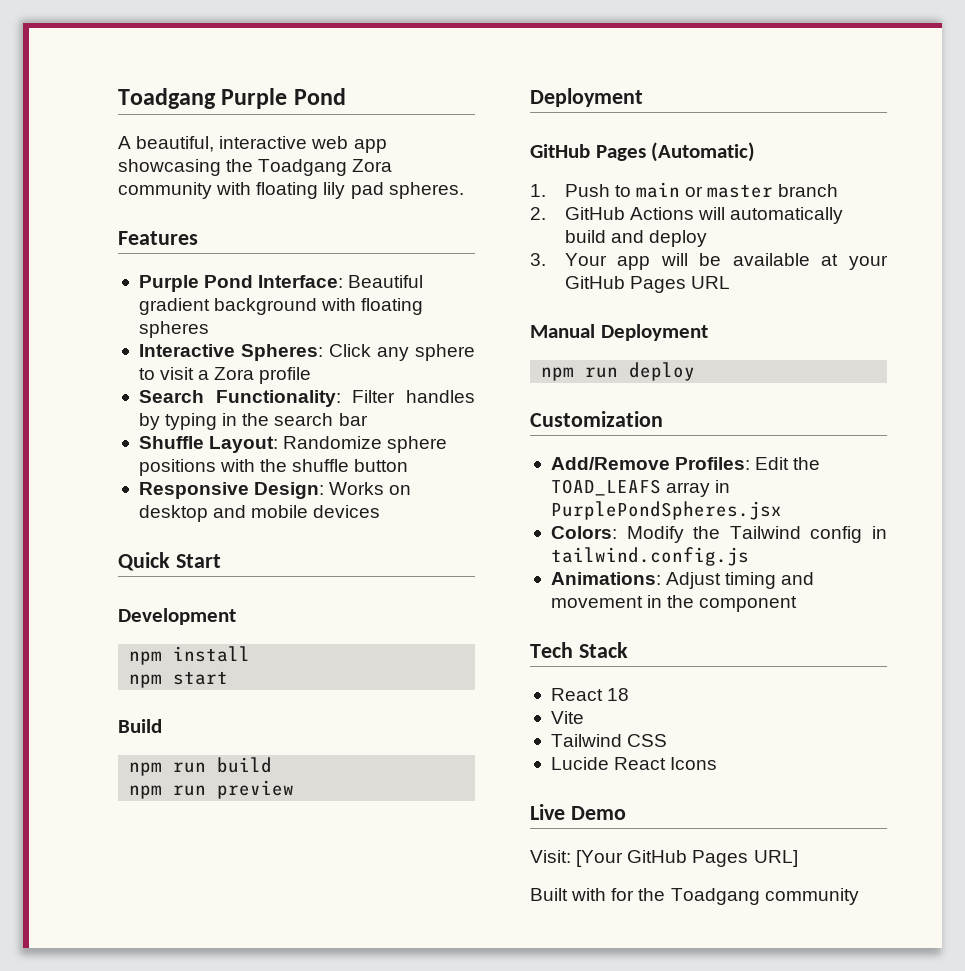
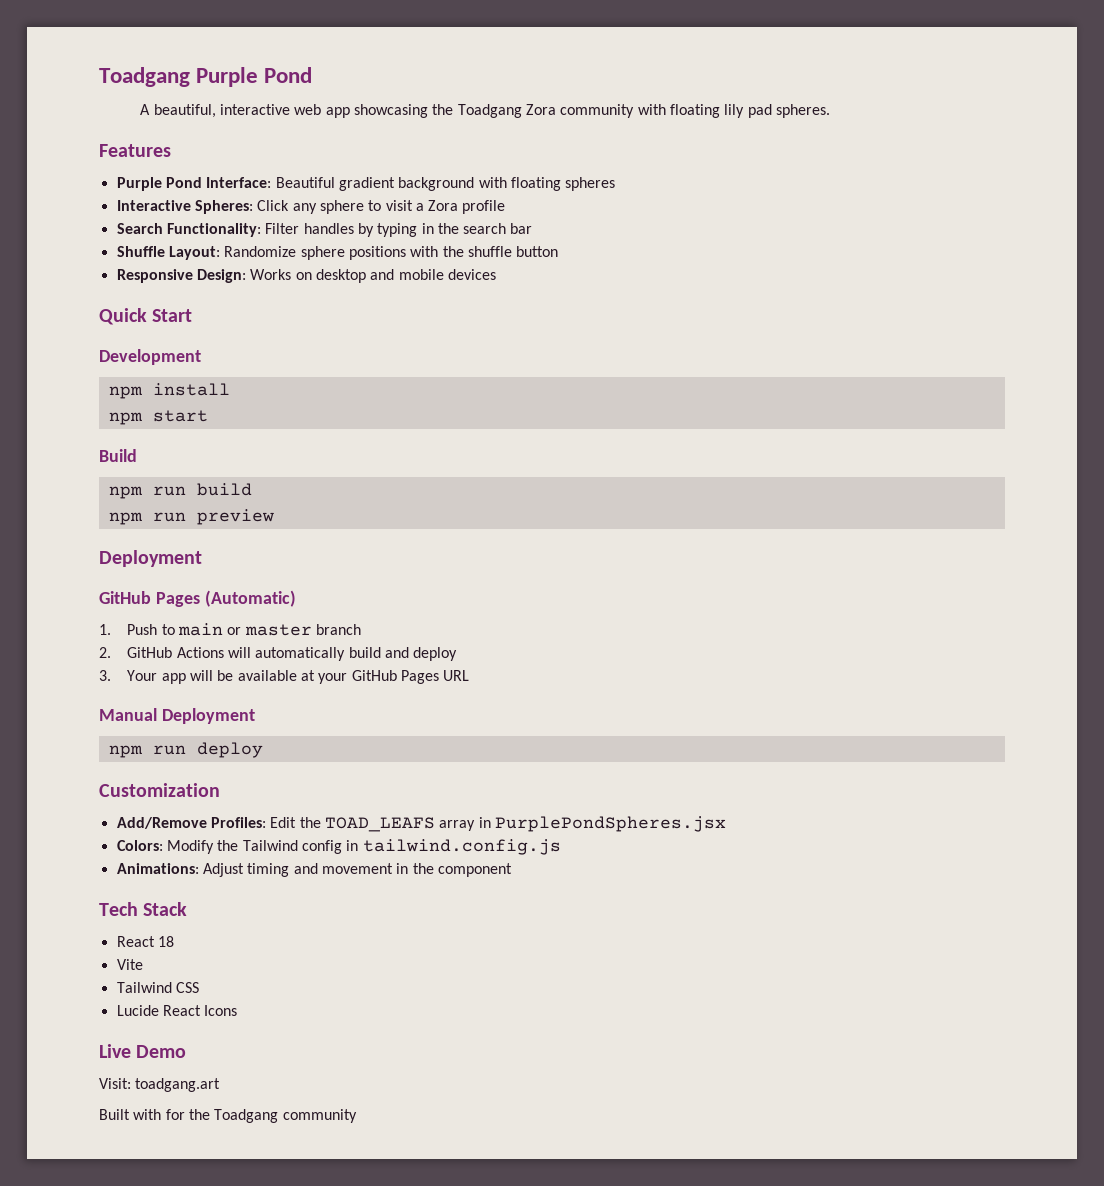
[576,850,798,867] [Your GitHub Pages URL] -> [135,1078,221,1092] toadgang.art

